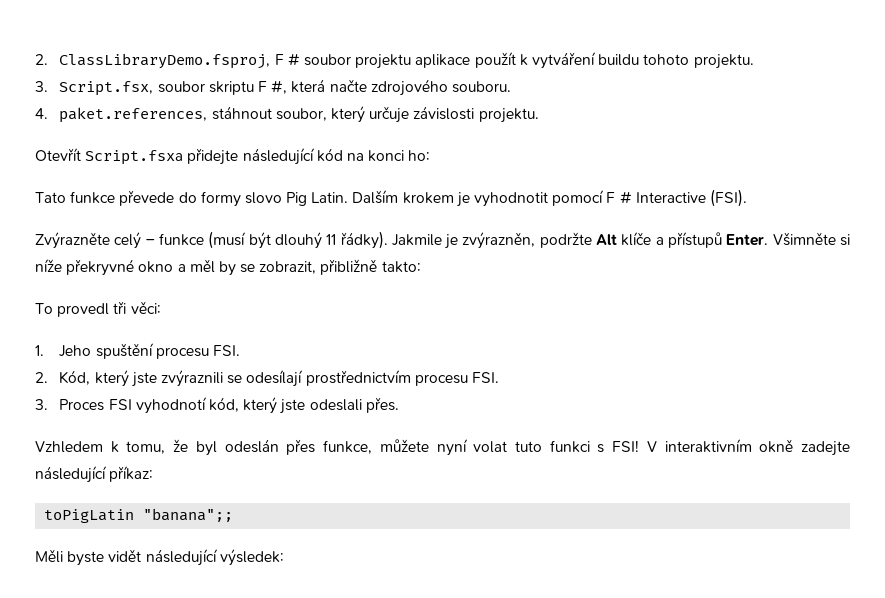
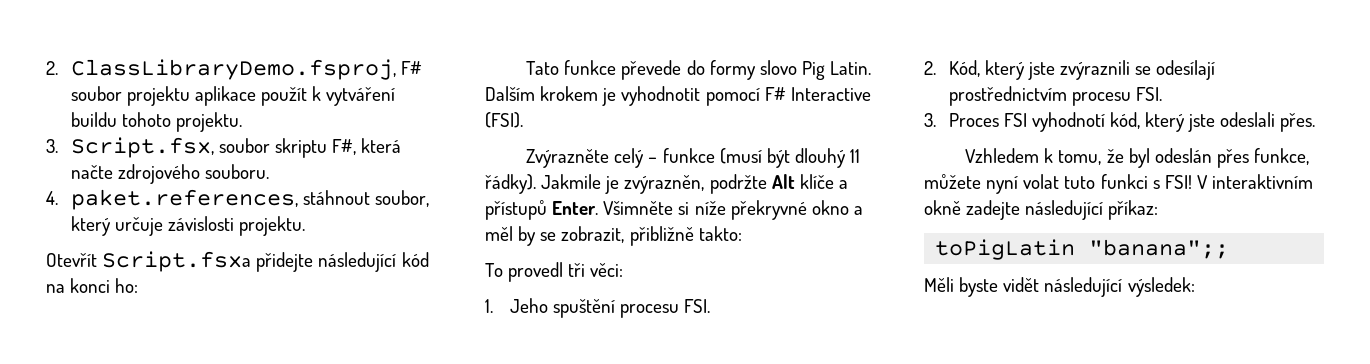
[274,53,300,66] F # -> [400,61,422,75] F#
[258,80,288,94] F #, -> [331,139,356,155] F#,
[606,191,632,204] F # -> [764,87,786,101] F#

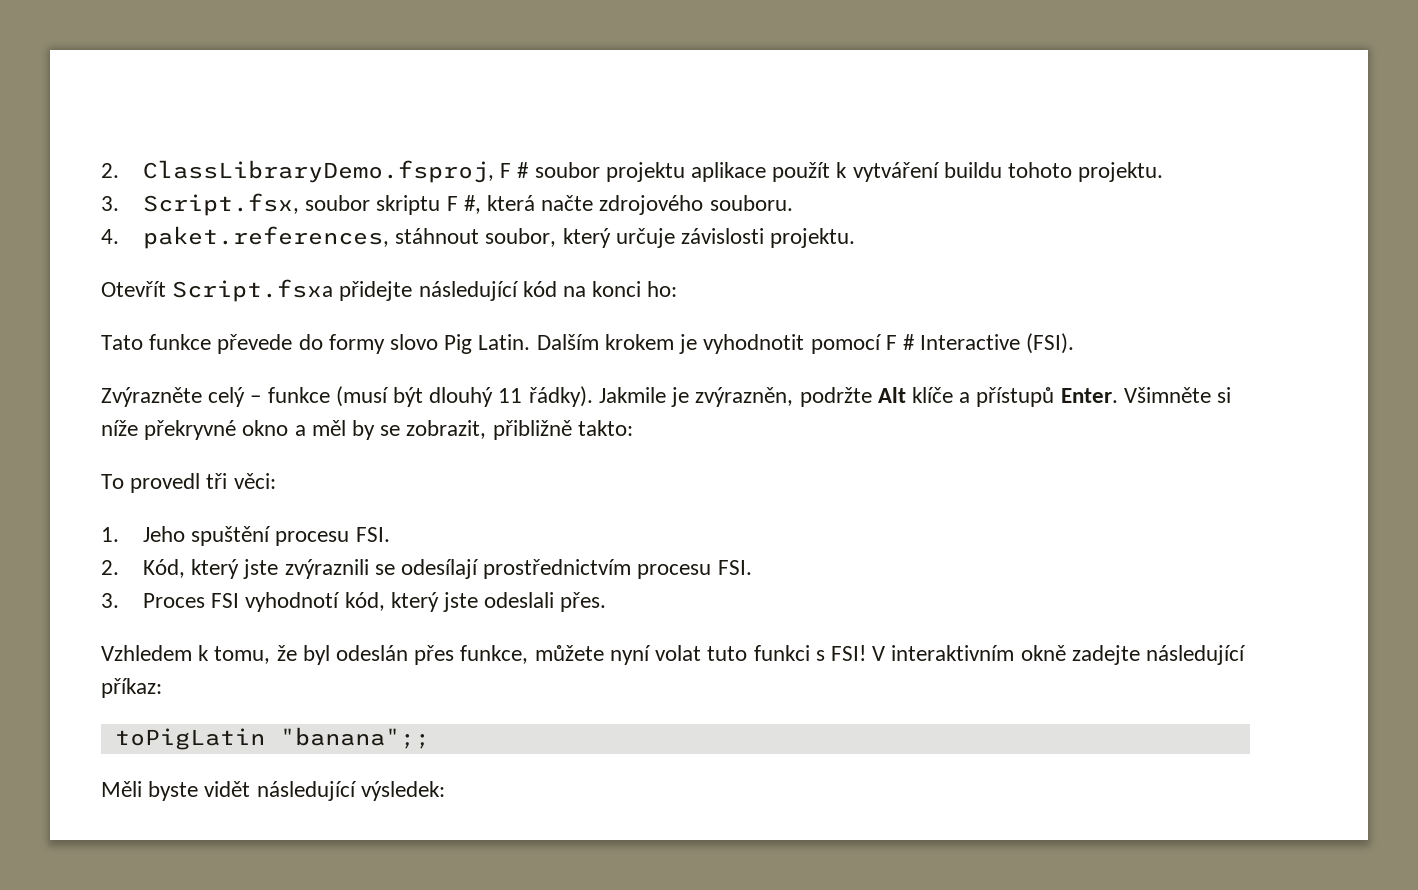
[400,61,422,75] F# -> [500,162,530,178] F #
[331,139,356,155] F#, -> [446,195,481,214] F #,
[764,87,786,101] F# -> [885,334,915,350] F #

